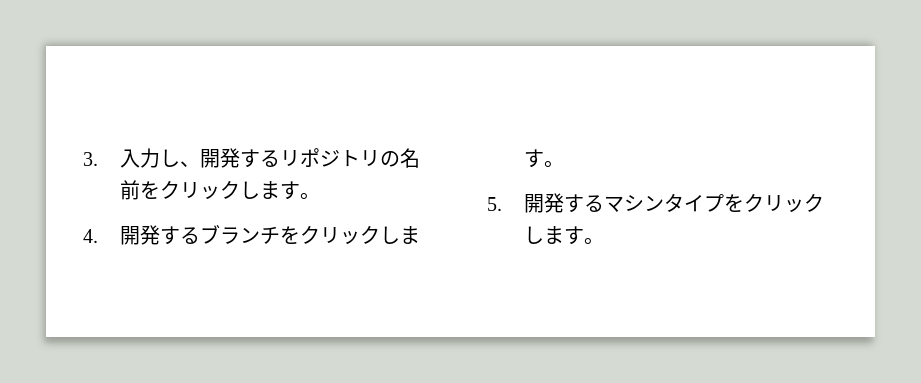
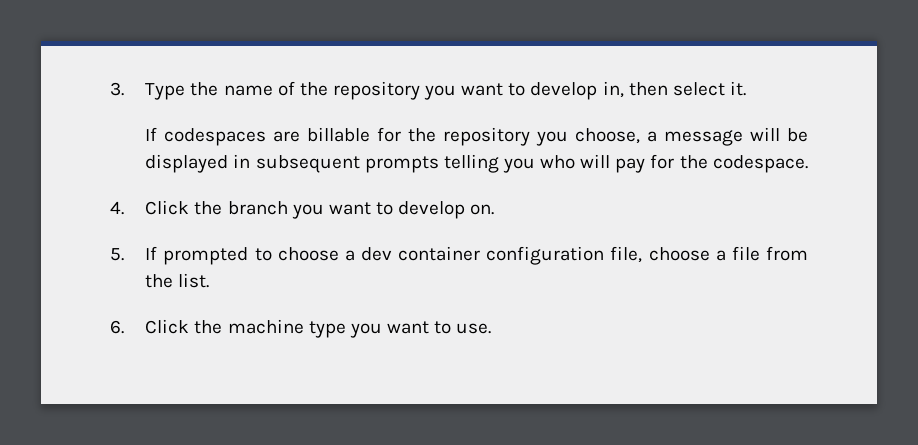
[120,148,421,168] [120,180,321,200] [83,224,421,245] [524,149,565,168] [487,193,825,213] [524,226,605,245] 入力し、開発するリポジトリの名前をクリックします。 // 4.開発するブランチをクリックします。 // 5.開発するマシンタイプをクリックします。 -> [145,81,746,100] [145,127,809,146] [145,154,808,173] [110,200,495,219] [110,246,808,265] [145,273,210,288] [110,319,492,338] Type the name of the repository you want to develop in, then select it. // If codespaces are billable for the repository you choose, a message will be displayed in subsequent prompts telling you who will pay for the codespace. // 4. Click the branch you want to develop on. // 5. If prompted to choose a dev container configuration file, choose a file from the list. // 6. Click the machine type you want to use.

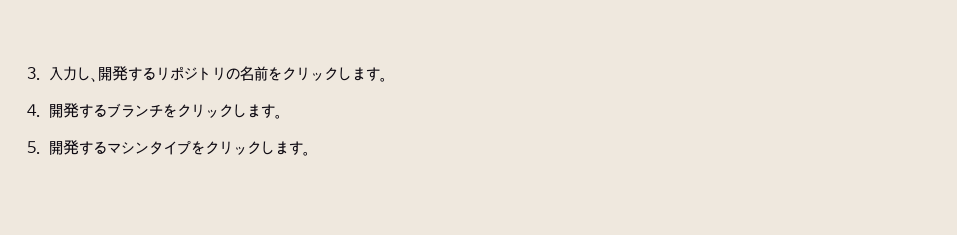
[145,81,746,100] [145,127,809,146] [145,154,808,173] [110,200,495,219] [110,246,808,265] [145,273,210,288] [110,319,492,338] Type the name of the repository you want to develop in, then select it. // If codespaces are billable for the repository you choose, a message will be displayed in subsequent prompts telling you who will pay for the codespace. // 4. Click the branch you want to develop on. // 5. If prompted to choose a dev container configuration file, choose a file from the list. // 6. Click the machine type you want to use. -> [49,66,387,82] [27,103,282,119] [27,140,310,156] 入力し、開発するリポジトリの名前をクリックします。 // 4.開発するブランチをクリックします。 // 5.開発するマシンタイプをクリックします。

